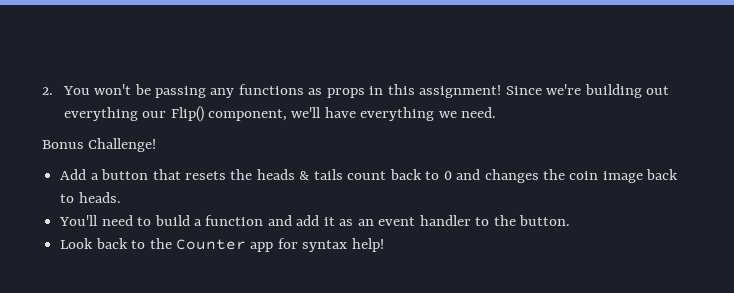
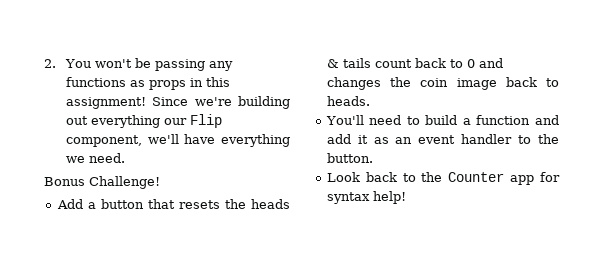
[170,106,204,122] Flip() -> [189,114,222,128] Flip

